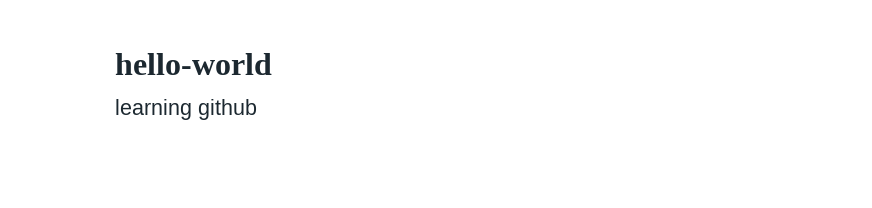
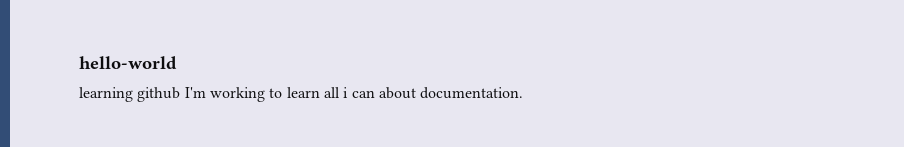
(257, 109) none -> [184,87,524,102] I'm working to learn all i can about documentation.

